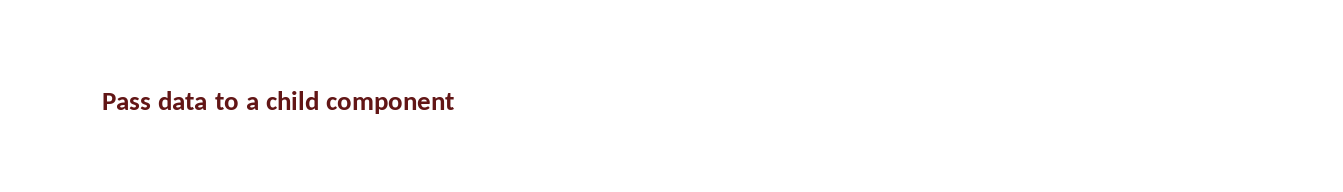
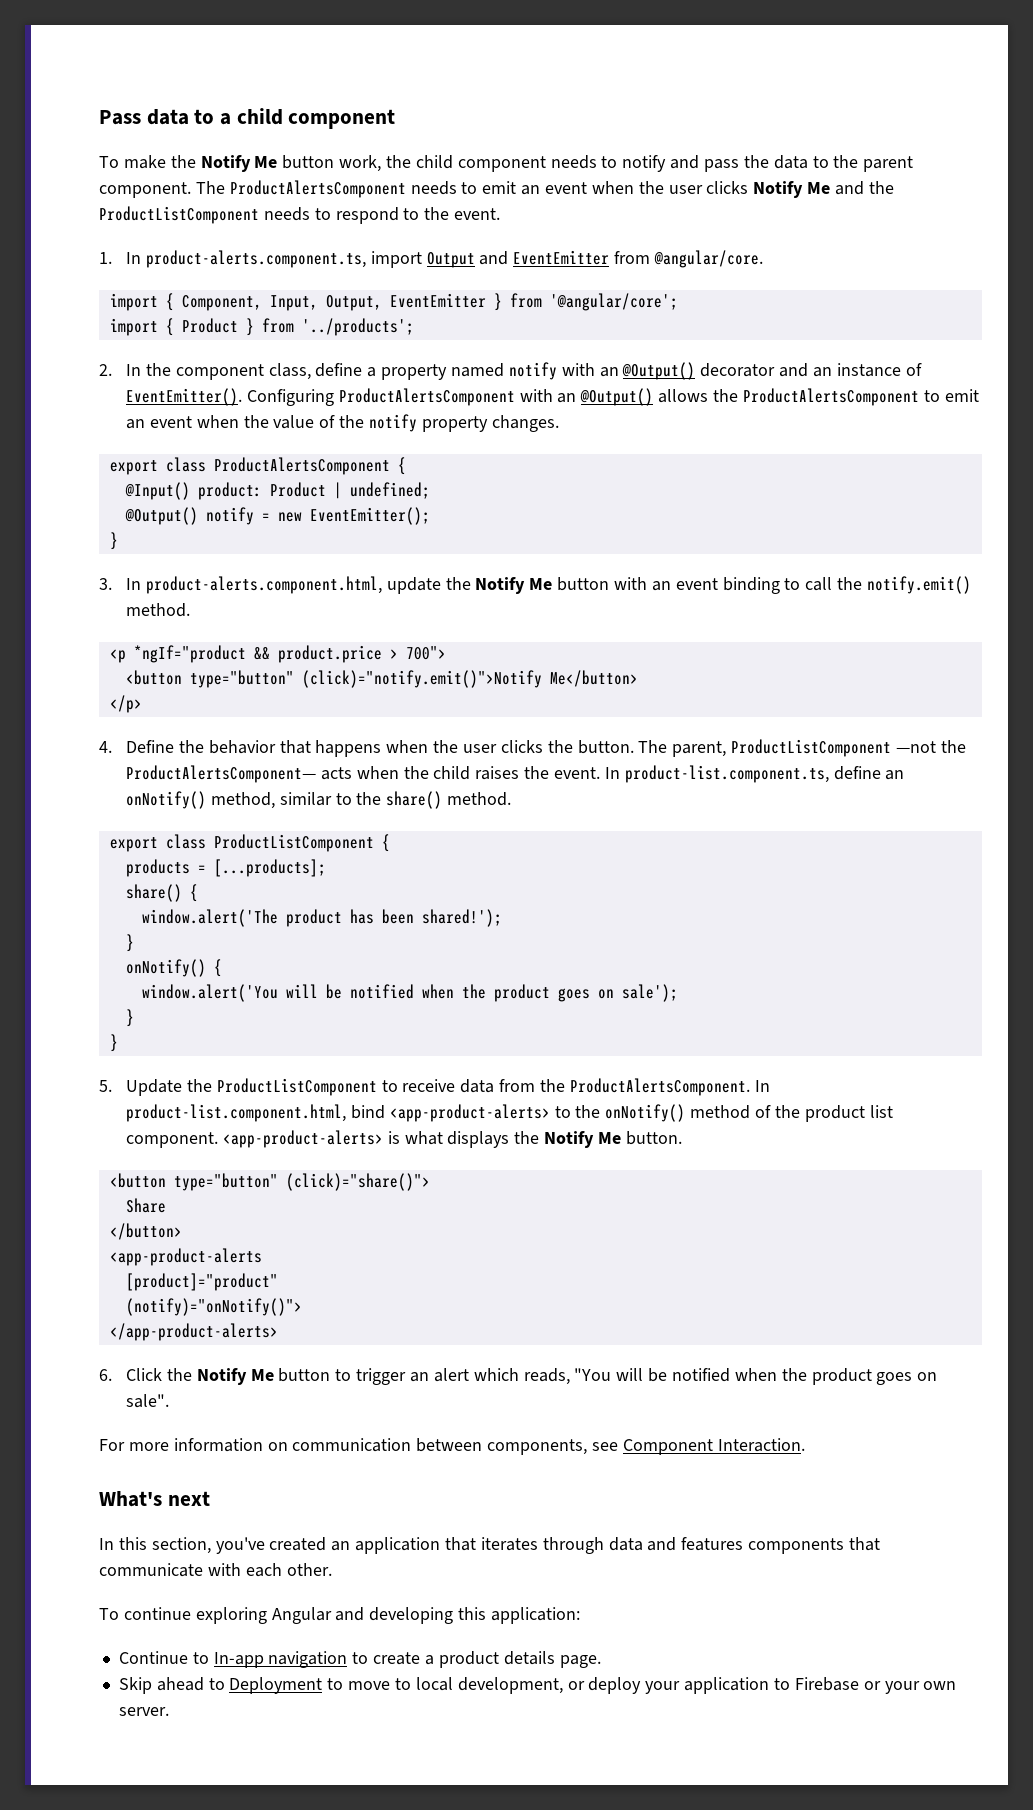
(455, 103) none -> [99,155,914,172] [99,180,894,198] [99,206,501,224] [99,250,764,268] [109,293,678,311] [109,318,414,336] [99,362,922,380] [125,388,979,406] [125,414,559,432] [109,457,406,475] [124,482,430,500] [124,507,430,525] [109,532,118,550] [99,576,972,594] [125,603,190,617] [109,645,446,663] [125,670,638,688] [109,695,142,713] [99,739,966,757] [125,765,905,783] [125,791,512,809] [109,834,390,852] [125,859,326,877] [125,884,198,902] [141,909,502,927] [125,934,134,952] [125,959,222,977] [141,984,678,1002] [125,1009,134,1027] [109,1034,118,1052] [99,1078,770,1096] [125,1104,893,1122] [125,1130,682,1148] [109,1173,430,1191] [125,1198,166,1213] [109,1223,182,1240] [109,1248,262,1266] [125,1273,278,1291] [125,1298,302,1316] [109,1323,278,1341] [99,1368,938,1385] [125,1394,169,1408] [99,1438,805,1455] [99,1491,210,1507] [99,1537,881,1554] [99,1563,332,1577] [99,1607,581,1624] [118,1651,601,1668] [118,1677,957,1694] [118,1707,169,1716] // To make the Notify Me button work, the child component needs to notify and pass the data to the parent component. The ProductAlertsComponent needs to emit an event when the user clicks Notify Me and the ProductListComponent needs to respond to the event. // 1. In product-alerts.component.ts, import Output and EventEmitter from @angular/core. // import { Component, Input, Output, EventEmitter } from '@angular/core'; // import { Product } from '../products'; // 2. In the component class, define a property named notify with an @Output() decorator and an instance of EventEmitter(). Configuring ProductAlertsComponent with an @Output() allows the ProductAlertsComponent to emit an event when the value of the notify property changes. // export class ProductAlertsComponent { // @Input() product: Product | undefined; // @Output() notify = new EventEmitter(); // } // 3. In product-alerts.component.html, update the Notify Me button with an event binding to call the notify.emit() method. // <p *ngIf="product && product.price > 700"> // <button type="button" (click)="notify.emit()">Notify Me</button> // </p> // 4. Define the behavior that happens when the user clicks the button. The parent, ProductListComponent —not the ProductAlertsComponent— acts when the child raises the event. In product-list.component.ts, define an onNotify() method, similar to the share() method. // export class ProductListComponent { // products = [...products]; // share() { // window.alert('The product has been shared!'); // } // onNotify() { // window.alert('You will be notified when the product goes on sale'); // } // } // 5. Update the ProductListComponent to receive data from the ProductAlertsComponent. In product-list.component.html, bind <app-product-alerts> to the onNotify() method of the product list component. <app-product-alerts> is what displays the Notify Me button. // <button type="button" (click)="share()"> // Share // </button> // <app-product-alerts // [product]="product" // (notify)="onNotify()"> // </app-product-alerts> // 6. Click the Notify Me button to trigger an alert which reads, "You will be notified when the product goes on sale". // For more information on communication between components, see Component Interaction. // What's next // In this section, you've created an application that iterates through data and features components that communicate with each other. // To continue exploring Angular and developing this application: // Continue to In-app navigation to create a product details page. // Skip ahead to Deployment to move to local development, or deploy your application to Firebase or your own server.

